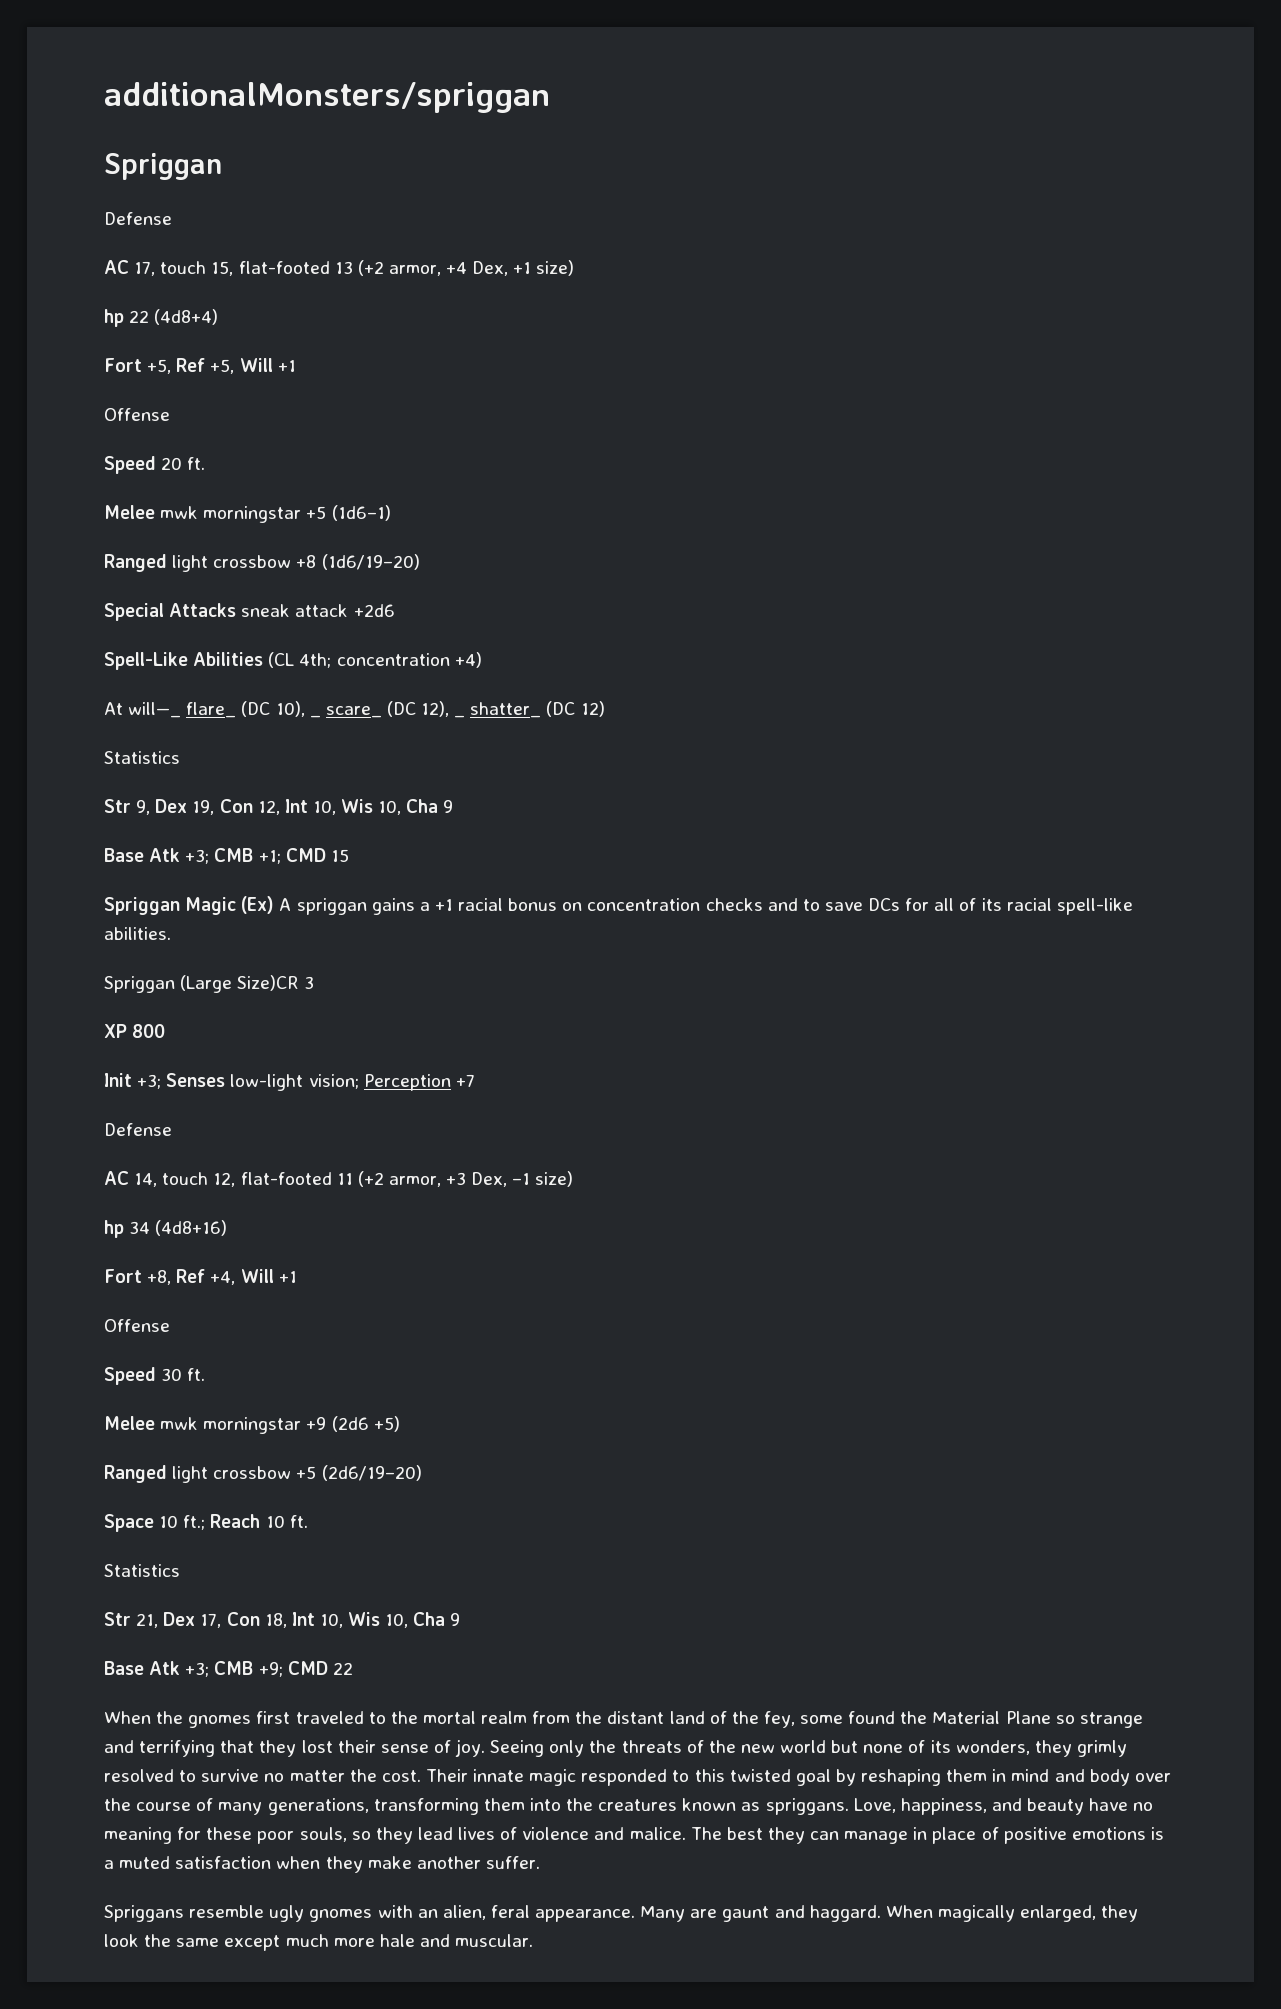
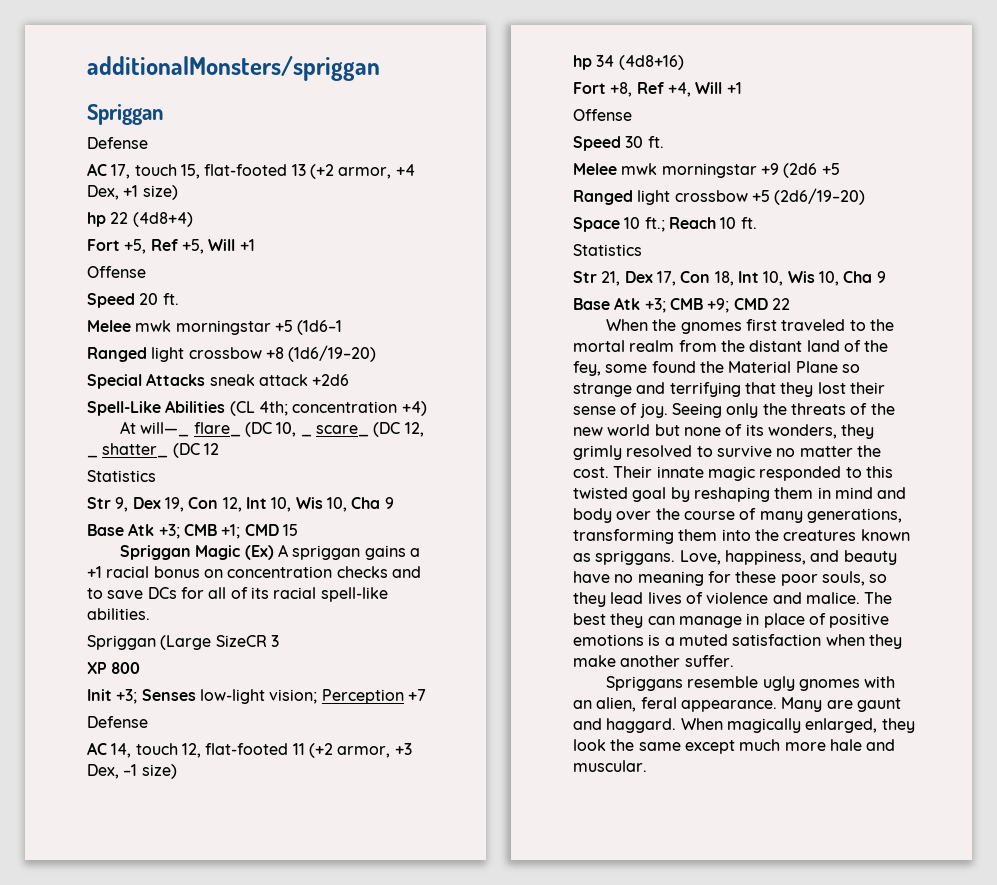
[331,505,391,521] (1d6–1) -> [297,320,343,335] (1d6–1
[275,701,305,717] 10), -> [276,422,297,437] 10,
[421,701,450,717] 12), -> [404,422,424,437] 12,
[580,701,605,717] 12) -> [203,443,219,455] 12
[237,975,300,991] Size)CR -> [215,635,267,647] SizeCR
[373,1416,400,1432] +5) -> [821,163,840,175] +5

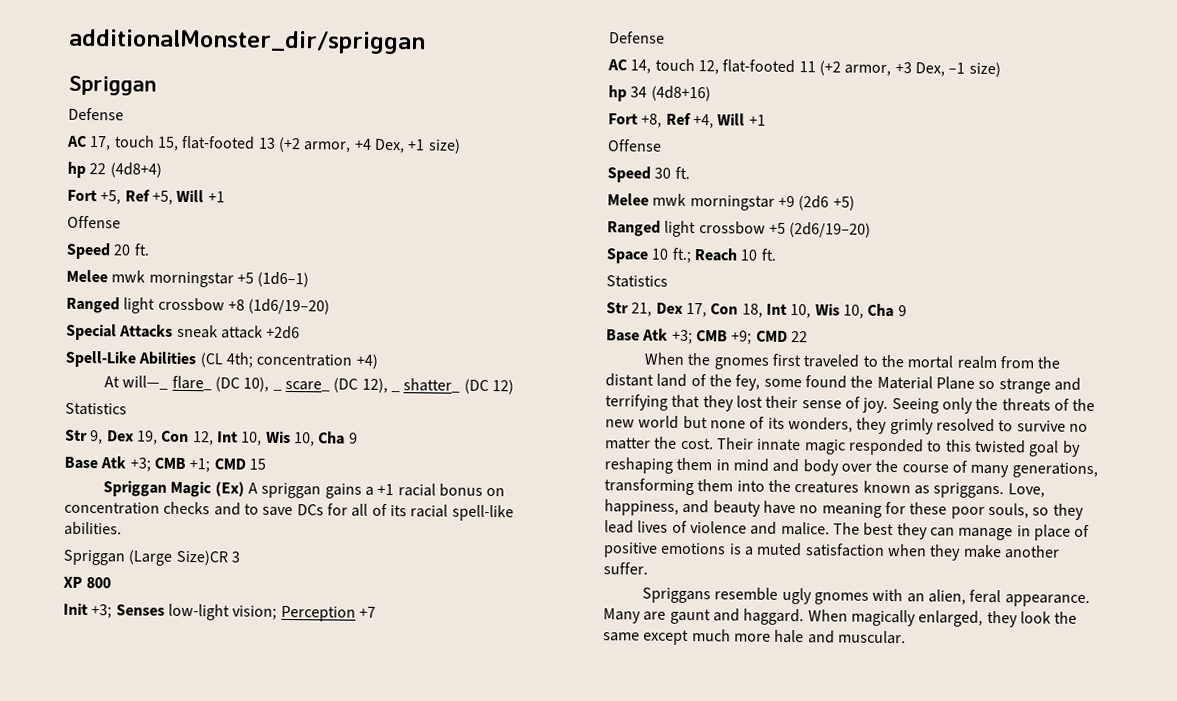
[87,56,380,81] additionalMonsters/spriggan -> [68,28,426,55] additionalMonster_dir/spriggan
[297,320,343,335] (1d6–1 -> [257,271,310,288] (1d6–1)
[276,422,297,437] 10, -> [243,376,270,392] 10),
[404,422,424,437] 12, -> [361,377,388,394] 12),
[203,443,219,455] 12 -> [491,379,514,395] 12)
[215,635,267,647] SizeCR -> [175,549,228,566] Size)CR
[821,163,840,175] +5 -> [832,195,855,211] +5)

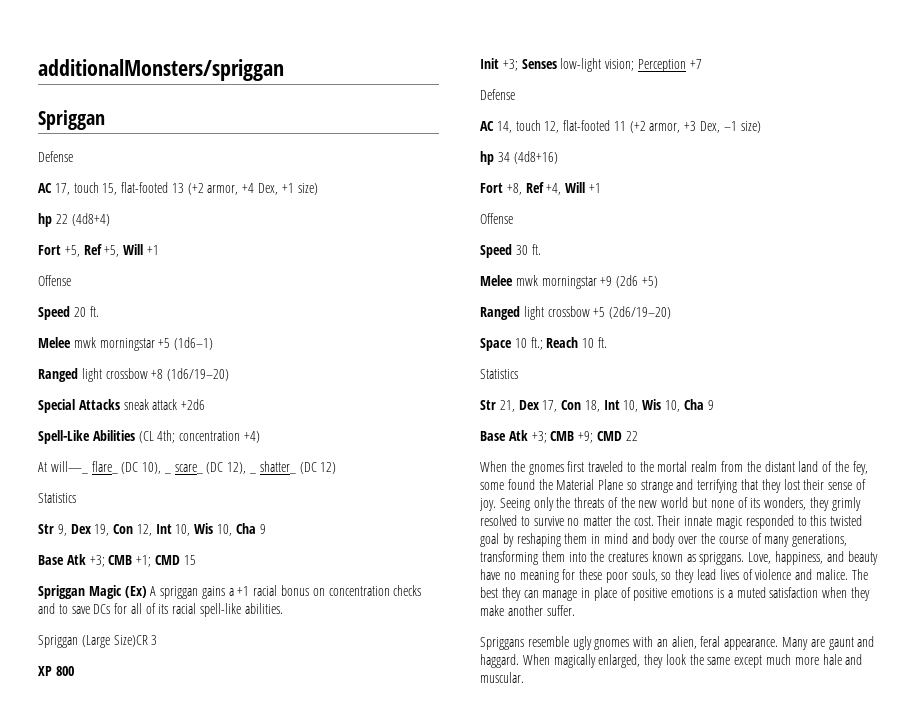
[68,28,426,55] additionalMonster_dir/spriggan -> [38,59,284,81] additionalMonsters/spriggan

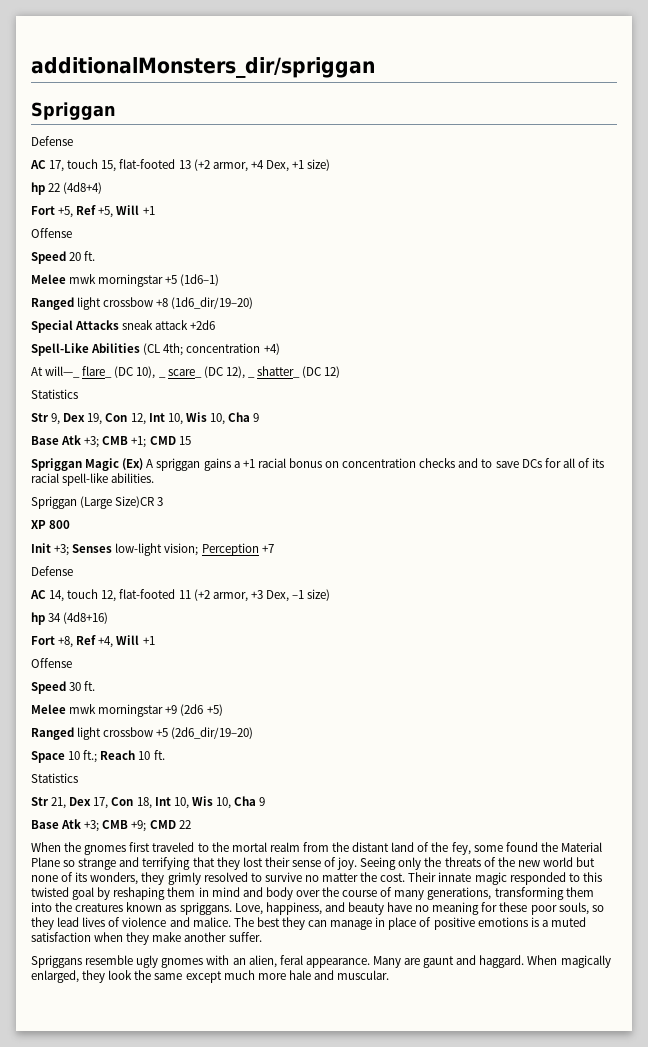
[38,59,284,81] additionalMonsters/spriggan -> [31,57,375,78] additionalMonsters_dir/spriggan
[167,368,230,381] (1d6/19–20) -> [171,297,254,309] (1d6_dir/19–20)
[609,306,672,319] (2d6/19–20) -> [171,727,254,739] (2d6_dir/19–20)

